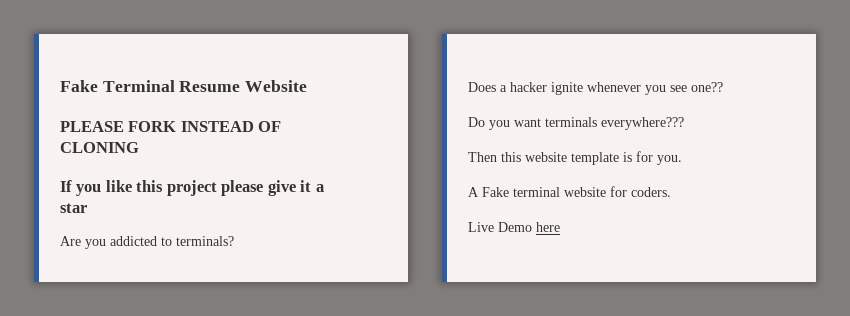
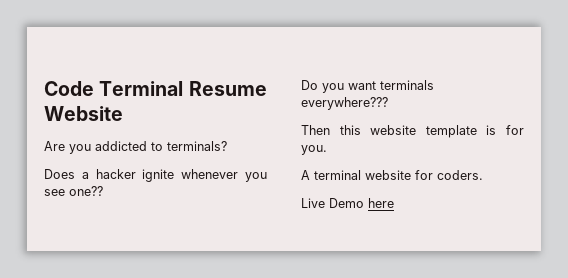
[60,80,98,92] Fake -> [44,81,94,96] Code
[60,121,282,132] [60,142,139,153] [60,180,324,196] [60,203,87,213] // PLEASE FORK INSTEAD OF CLONING // If you like this project please give it a star -> (123, 113) none
[482,187,509,197] Fake -> (310, 175) none

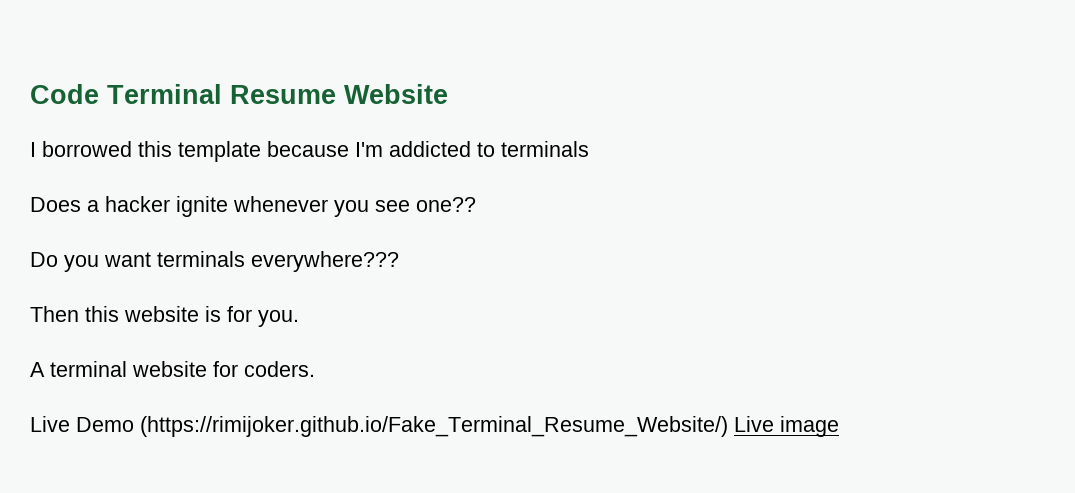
[44,141,91,154] Are you -> [30,141,383,162] I borrowed this template because I'm
[167,141,227,151] terminals? -> [501,141,589,157] terminals
[425,125,477,138] template -> (199, 314) none
[368,198,394,208] here -> [140,416,839,437] (https://rimijoker.github.io/Fake_Terminal_Resume_Website/) Live image

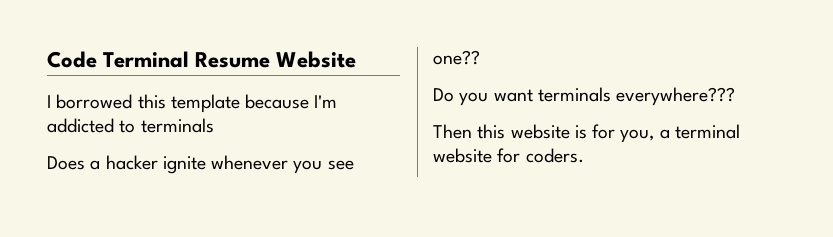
[258,310,299,327] [30,362,45,377] you. // A -> [620,129,670,143] you, a
[30,416,839,437] // Live Demo (https://rimijoker.github.io/Fake_Terminal_Resume_Website/) Live image -> (584, 155) none

